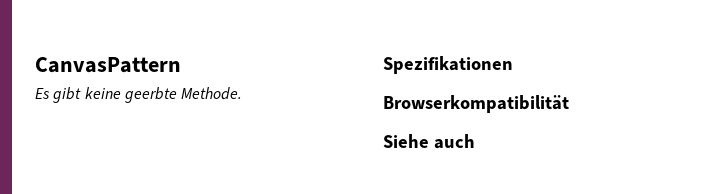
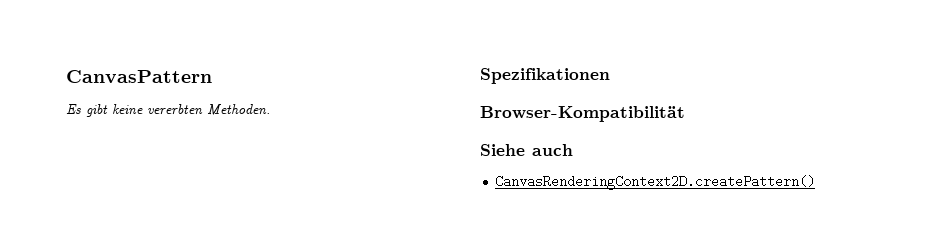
[124,87,243,103] geerbte Methode. -> [147,104,270,116] vererbten Methoden.
[383,95,569,113] Browserkompatibilität -> [480,106,685,122] Browser-Kompatibilität
(475, 141) none -> [495,175,816,190] // CanvasRenderingContext2D.createPattern()

